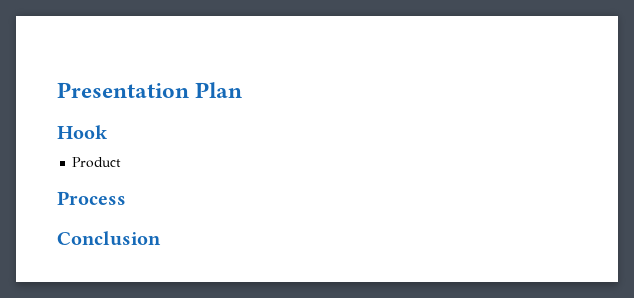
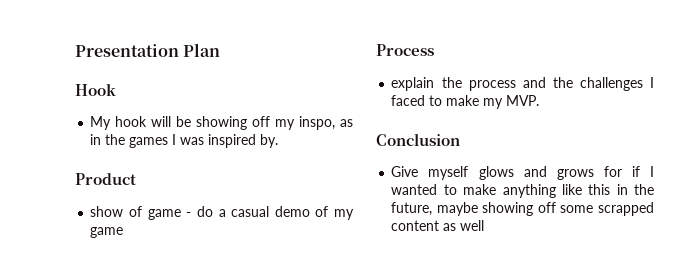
[72,157,122,168] [57,191,126,205] [57,231,161,246] Product // Process // Conclusion -> [90,116,353,130] [90,134,279,148] [75,173,136,185] [90,206,355,220] [90,227,124,238] [376,44,434,56] [391,77,654,91] [391,95,540,109] [376,133,460,146] [391,166,654,180] [391,184,654,198] [391,202,654,216] [391,220,485,231] My hook will be showing off my inspo, as in the games I was inspired by. // Product // show of game - do a casual demo of my game // Process // explain the process and the challenges I faced to make my MVP. // Conclusion // Give myself glows and grows for if I wanted to make anything like this in the future, maybe showing off some scrapped content as well

